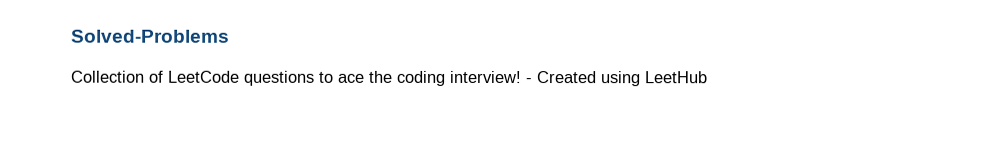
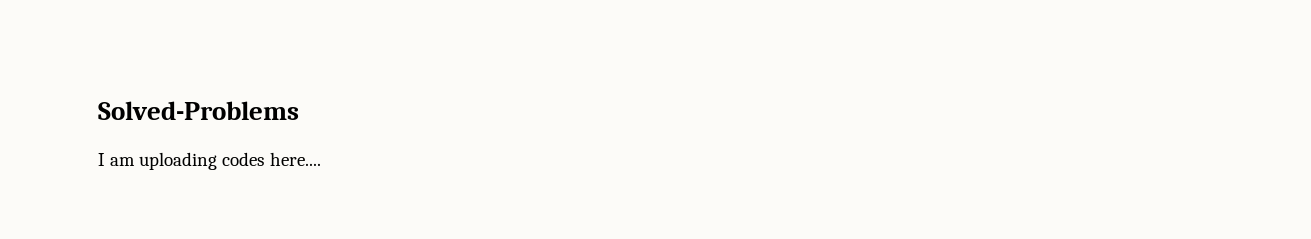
[71,70,708,87] Collection of LeetCode questions to ace the coding interview! - Created using LeetHub -> [98,152,321,170] I am uploading codes here....

